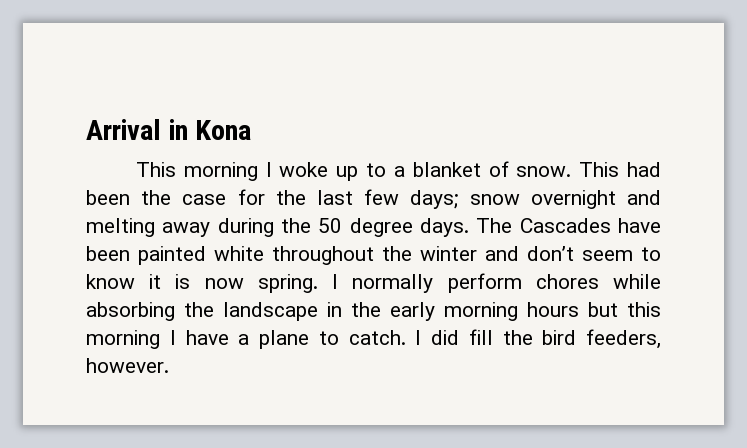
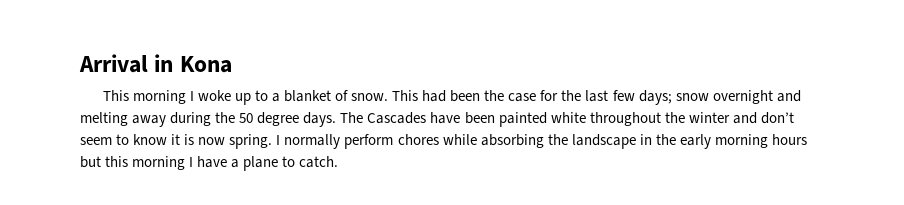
[415,329,661,349] [86,358,169,373] I did fill the bird feeders, however. -> (339, 162) none

